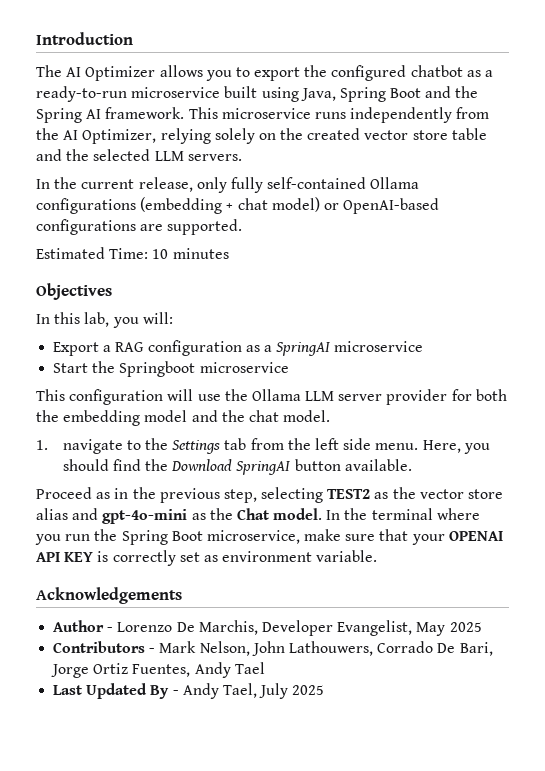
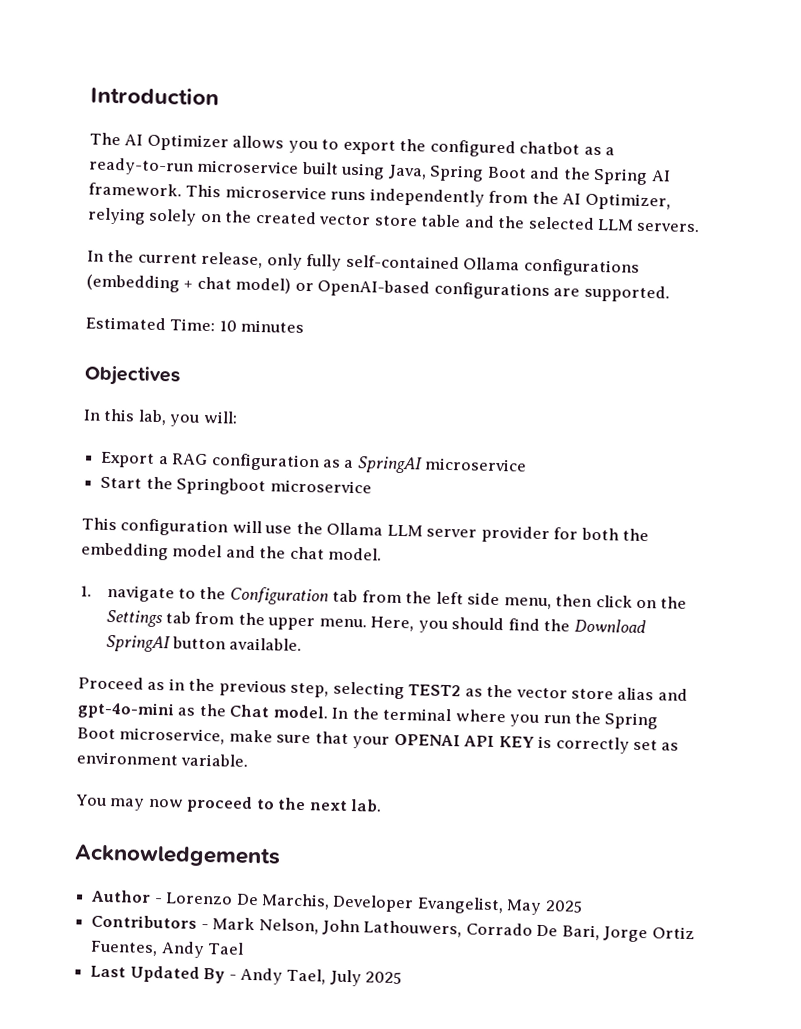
[172,440,221,454] Settings -> [229,586,329,606] Configuration
(372, 444) none -> [503,594,688,610] [105,609,316,631] menu, then click on the Settings tab from the upper
(378, 556) none -> [75,794,383,814] // You may now proceed to the next lab.

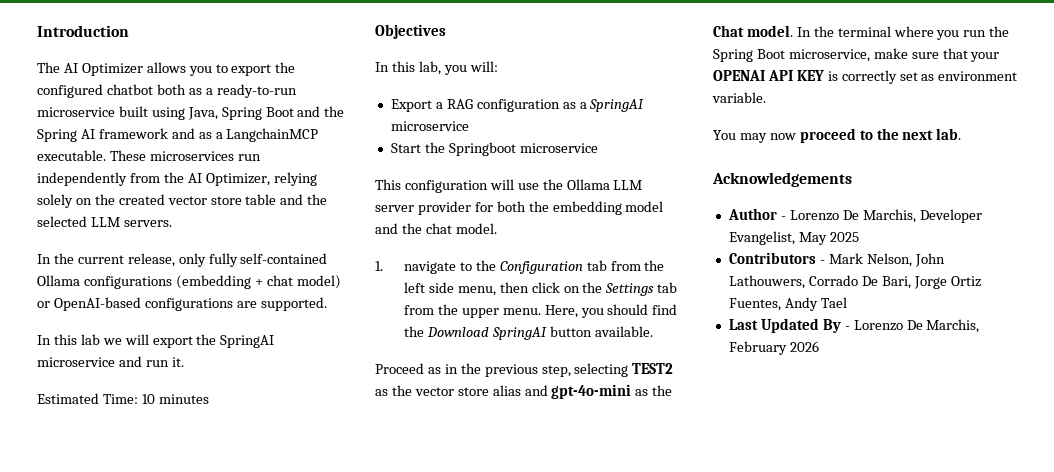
(581, 148) none -> [156,84,186,95] both
[88,182,367,201] framework. This microservice runs -> [98,128,319,142] [37,150,261,161] framework and as a LangchainMCP executable. These microservices run
(670, 293) none -> [37,334,275,348] [37,356,184,367] // In this lab we will export the SpringAI microservice and run it.
[239,967,403,987] Andy Tael, July 2025 -> [853,319,980,333] [728,341,819,355] Lorenzo De Marchis, February 2026

